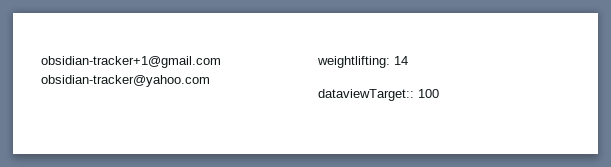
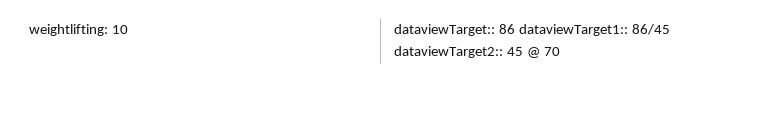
[41,56,221,68] [41,75,210,87] [317,56,408,68] [318,89,439,101] obsidian-tracker+1@gmail.com obsidian-tracker@yahoo.com // weightlifting: 14 // dataviewTarget:: 100 -> [29,24,128,36] [394,24,670,36] [394,46,560,58] weightlifting: 10 // dataviewTarget:: 86 dataviewTarget1:: 86/45 dataviewTarget2:: 45 @ 70

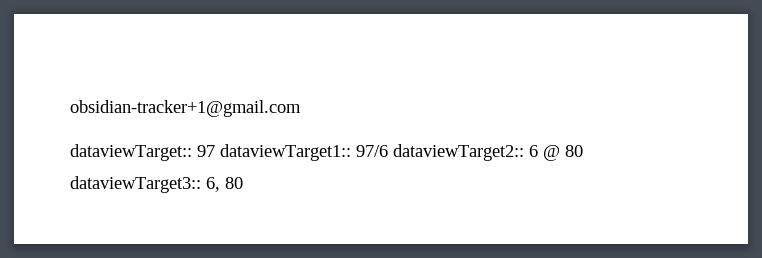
[29,24,128,36] weightlifting: 10 -> [70,100,301,117] obsidian-tracker+1@gmail.com
[498,24,670,36] [394,46,560,58] 86 dataviewTarget1:: 86/45 dataviewTarget2:: 45 @ 70 -> [197,144,583,161] [70,176,243,193] 97 dataviewTarget1:: 97/6 dataviewTarget2:: 6 @ 80 dataviewTarget3:: 6, 80

